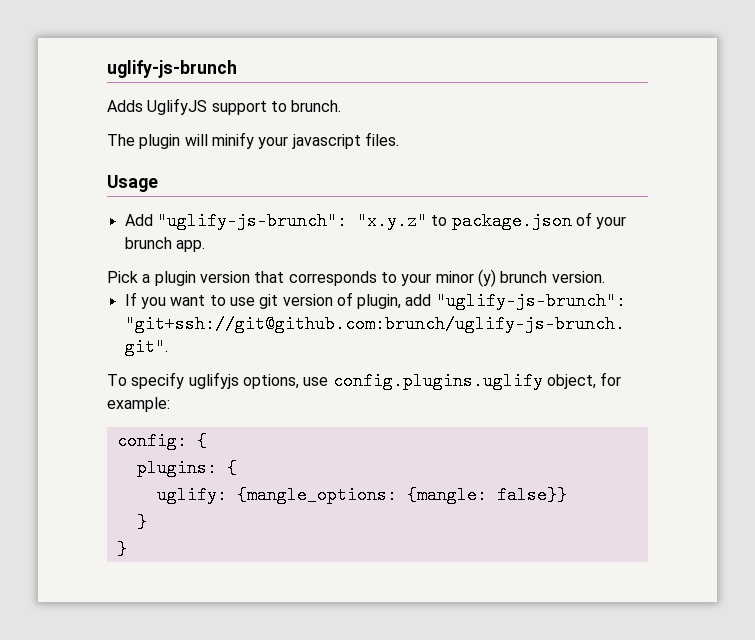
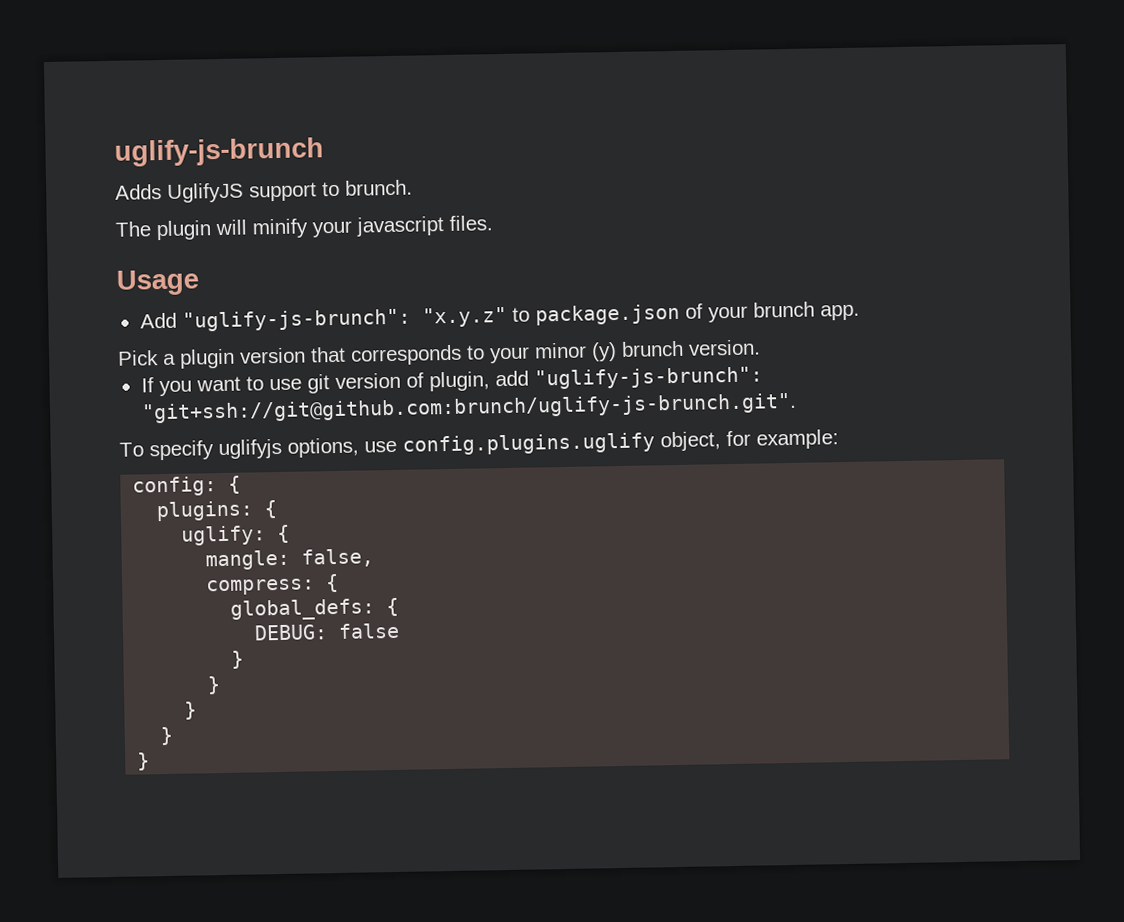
[236,486,567,504] [136,513,147,531] [116,540,127,558] {mangle_options: {mangle: false}} // } // } -> [277,524,291,544] [205,548,375,571] [206,573,340,596] [230,597,400,621] [254,622,401,641] [231,650,245,669] [207,676,222,695] [184,701,198,720] [160,726,174,746] [137,752,151,771] { // mangle: false, // compress: { // global_defs: { // DEBUG: false // } // } // } // } // }

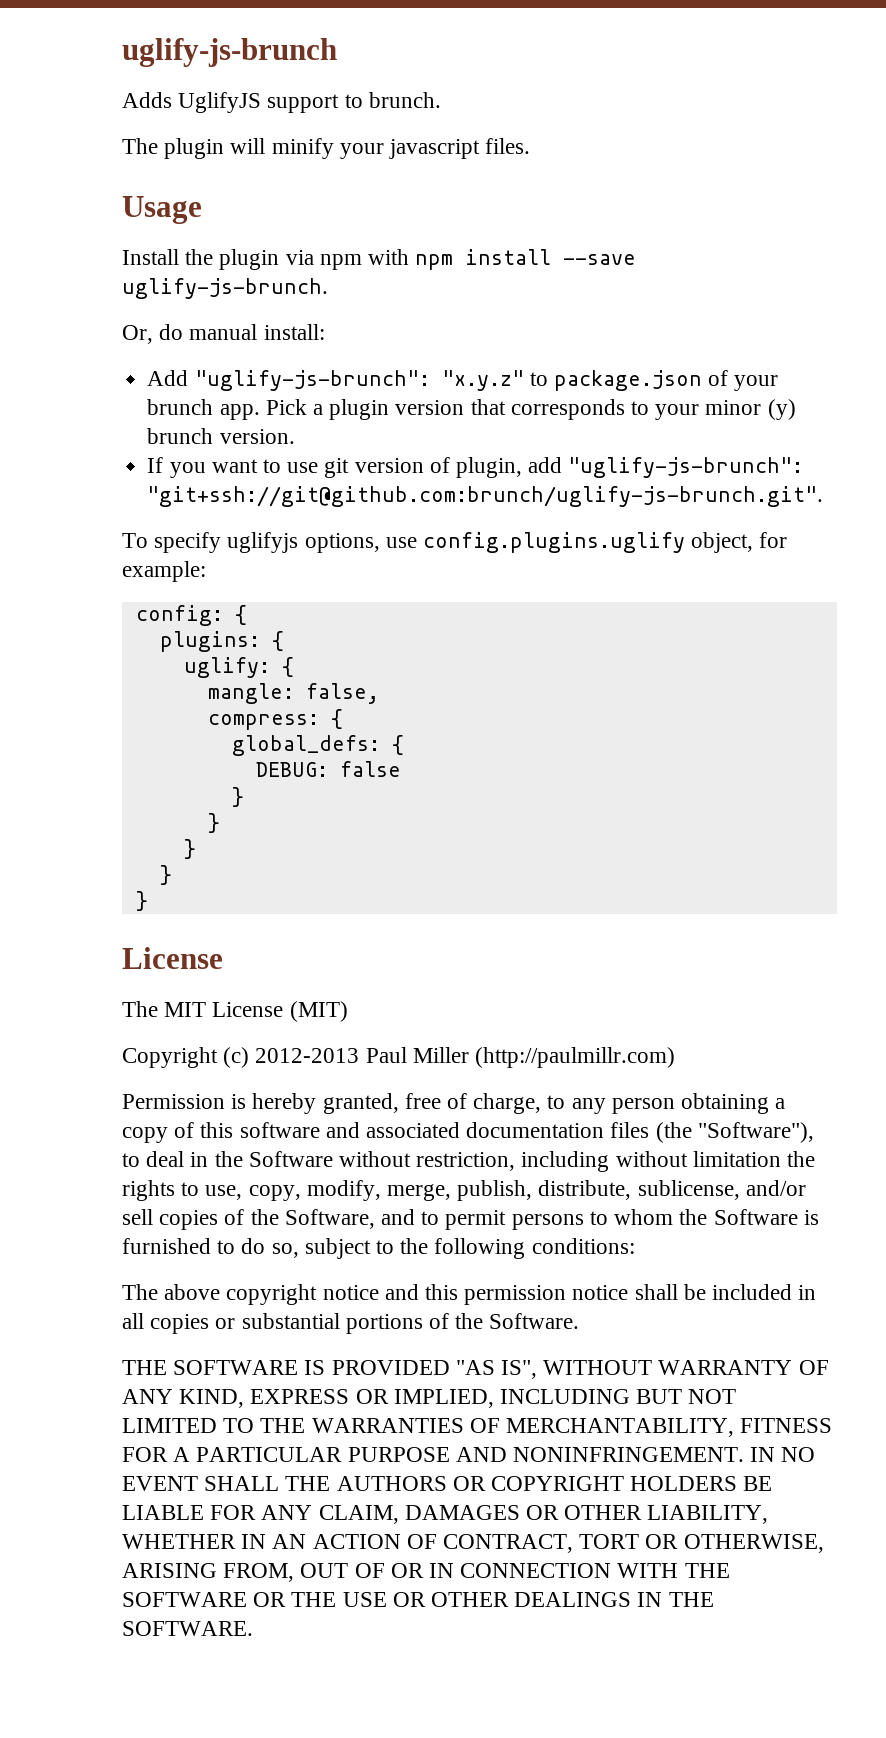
(200, 282) none -> [122,249,637,270] [122,278,328,299] [122,324,325,344] // Install the plugin via npm with npm install --save uglify-js-brunch. // Or, do manual install:
(860, 312) // -> (260, 412) none
(151, 761) none -> [122,947,223,969] [122,1001,348,1022] [122,1047,676,1068] [122,1093,786,1114] [122,1122,814,1143] [122,1151,816,1172] [122,1180,806,1201] [122,1209,819,1230] [122,1238,635,1259] [122,1284,817,1305] [122,1313,580,1334] [122,1360,829,1379] [122,1389,737,1408] [122,1418,833,1437] [122,1447,816,1462] [122,1476,773,1491] [122,1505,769,1524] [122,1534,824,1553] [122,1563,730,1582] [122,1592,714,1607] [122,1621,253,1636] // License // The MIT License (MIT) // Copyright (c) 2012-2013 Paul Miller (http://paulmillr.com) // Permission is hereby granted, free of charge, to any person obtaining a copy of this software and associated documentation files (the "Software"), to deal in the Software without restriction, including without limitation the rights to use, copy, modify, merge, publish, distribute, sublicense, and/or sell copies of the Software, and to permit persons to whom the Software is furnished to do so, subject to the following conditions: // The above copyright notice and this permission notice shall be included in all copies or substantial portions of the Software. // THE SOFTWARE IS PROVIDED "AS IS", WITHOUT WARRANTY OF ANY KIND, EXPRESS OR IMPLIED, INCLUDING BUT NOT LIMITED TO THE WARRANTIES OF MERCHANTABILITY, FITNESS FOR A PARTICULAR PURPOSE AND NONINFRINGEMENT. IN NO EVENT SHALL THE AUTHORS OR COPYRIGHT HOLDERS BE LIABLE FOR ANY CLAIM, DAMAGES OR OTHER LIABILITY, WHETHER IN AN ACTION OF CONTRACT, TORT OR OTHERWISE, ARISING FROM, OUT OF OR IN CONNECTION WITH THE SOFTWARE OR THE USE OR OTHER DEALINGS IN THE SOFTWARE.

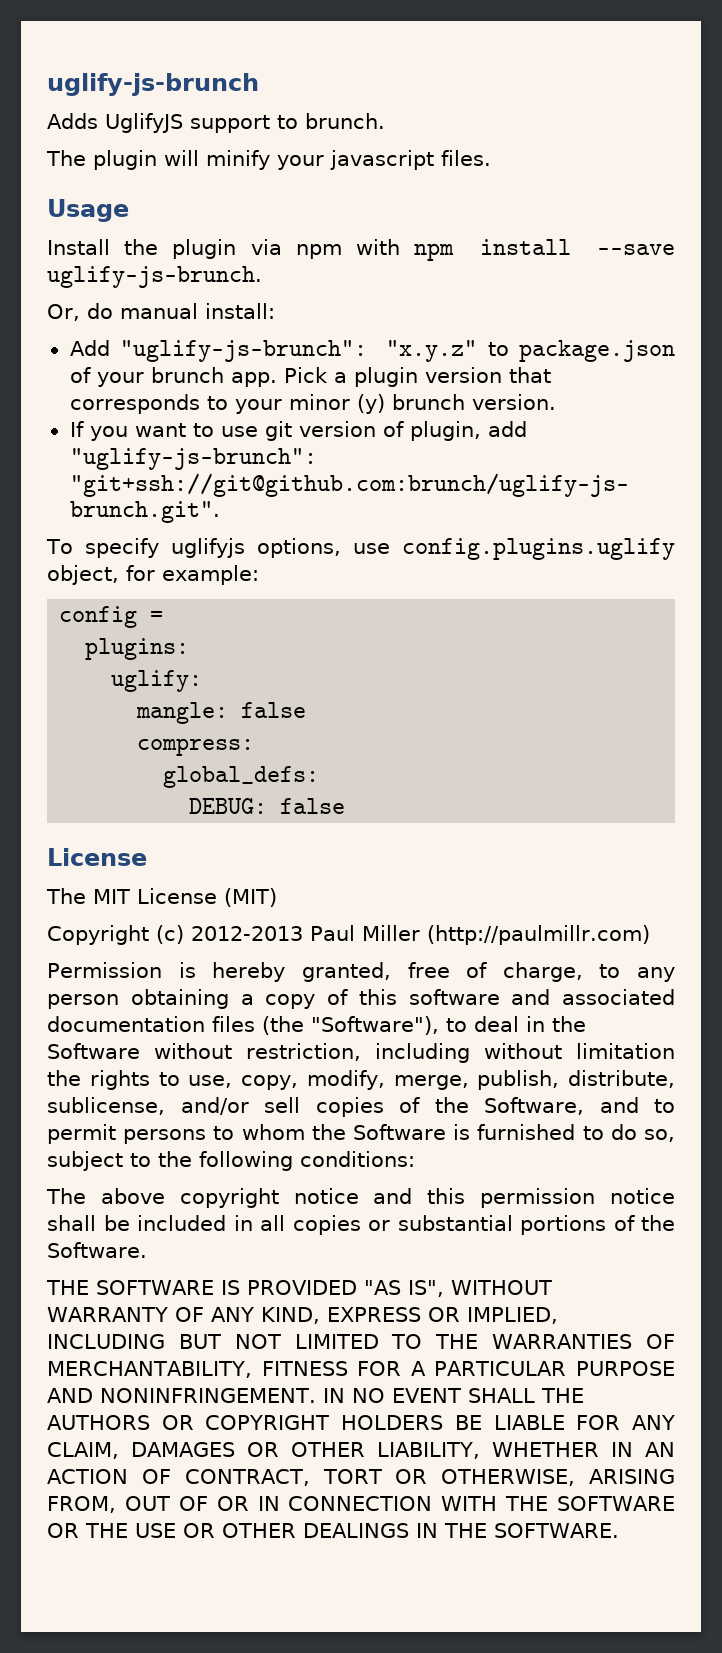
[135,605,247,626] config: { -> [59,606,164,628] config =
[271,631,284,651] { -> (190, 649) none
[281,657,294,677] { -> (203, 681) none
[305,683,379,704] false, -> [241,702,307,718] false
[330,709,343,729] { -> (255, 747) none
[391,735,404,755] { -> (320, 777) none
[231,787,244,807] [207,813,220,833] [183,839,196,859] [159,865,172,885] [135,891,148,911] // } // } // } // } // } -> (346, 806) none

